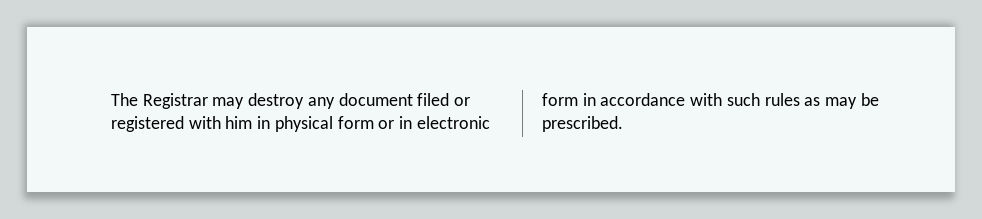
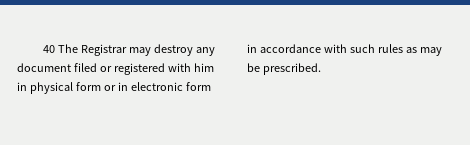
(111, 99) none -> [43,45,56,53] 40

